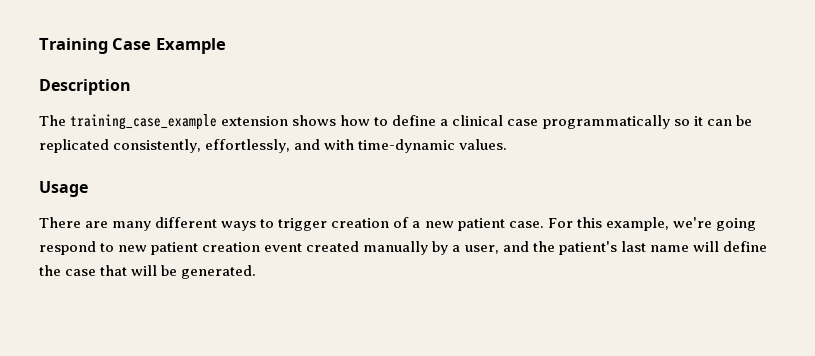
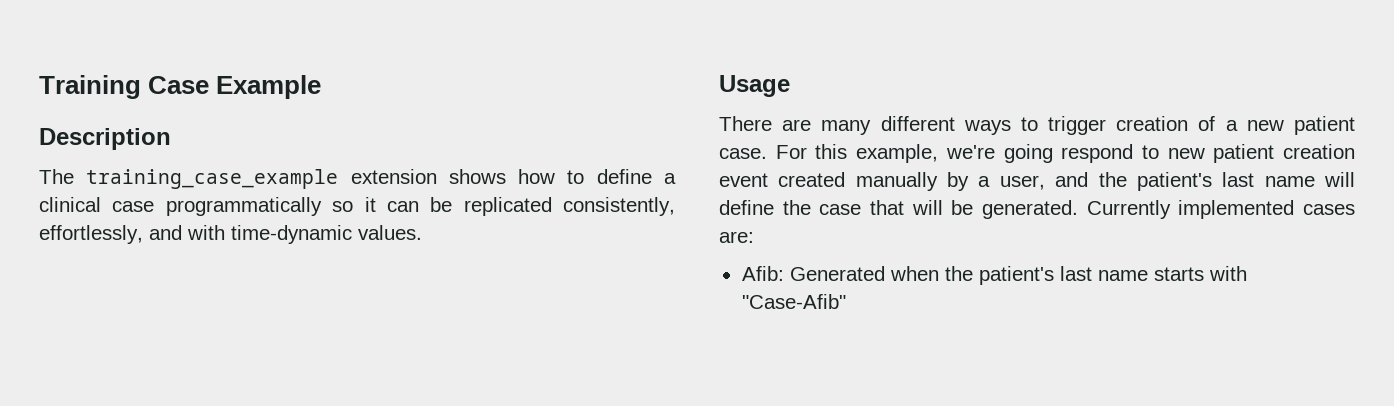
(257, 272) none -> [1086,200,1355,219] [719,231,754,243] [741,266,1247,285] [741,294,846,309] Currently implemented cases are: // Afib: Generated when the patient's last name starts with "Case-Afib"

